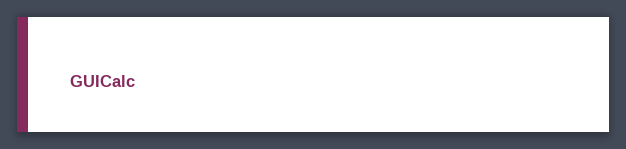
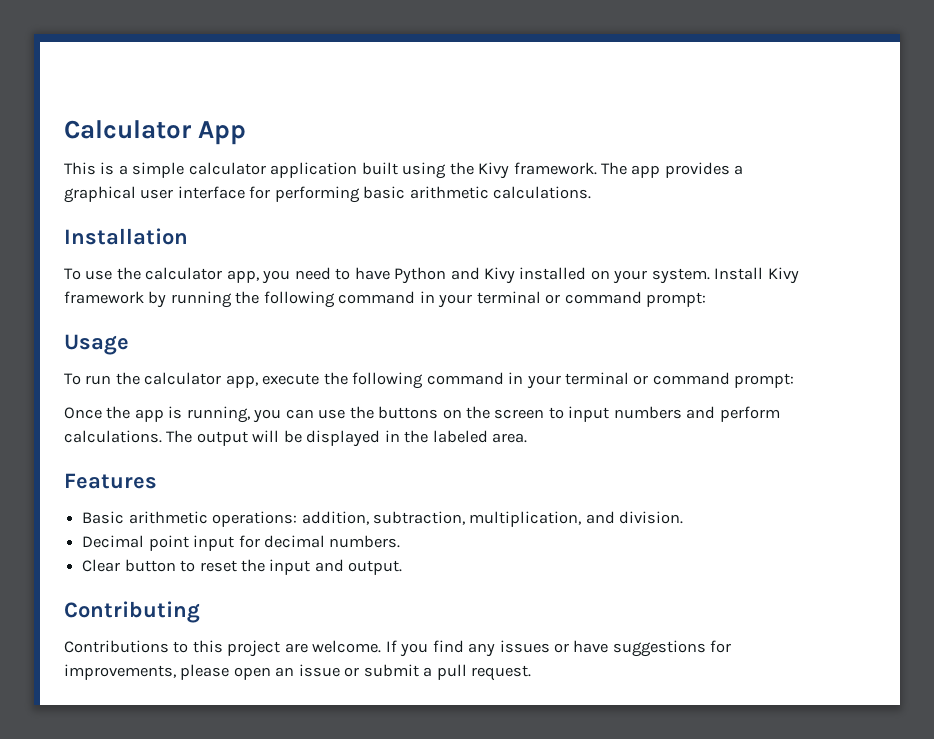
[70,75,135,87] GUICalc -> [64,120,247,145] [64,162,744,179] [64,186,592,203] [64,228,188,245] [64,267,799,284] [64,291,707,308] [64,334,129,355] [64,372,795,389] [64,406,780,423] [64,430,528,447] [64,473,157,489] [82,511,684,527] [82,535,401,551] [82,559,403,575] [64,601,200,623] [64,640,732,657] [64,664,532,681] Calculator App // This is a simple calculator application built using the Kivy framework. The app provides a graphical user interface for performing basic arithmetic calculations. // Installation // To use the calculator app, you need to have Python and Kivy installed on your system. Install Kivy framework by running the following command in your terminal or command prompt: // Usage // To run the calculator app, execute the following command in your terminal or command prompt: // Once the app is running, you can use the buttons on the screen to input numbers and perform calculations. The output will be displayed in the labeled area. // Features // Basic arithmetic operations: addition, subtraction, multiplication, and division. // Decimal point input for decimal numbers. // Clear button to reset the input and output. // Contributing // Contributions to this project are welcome. If you find any issues or have suggestions for improvements, please open an issue or submit a pull request.

